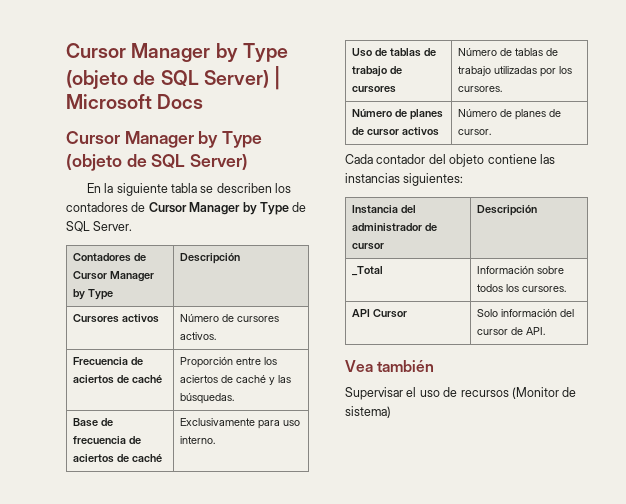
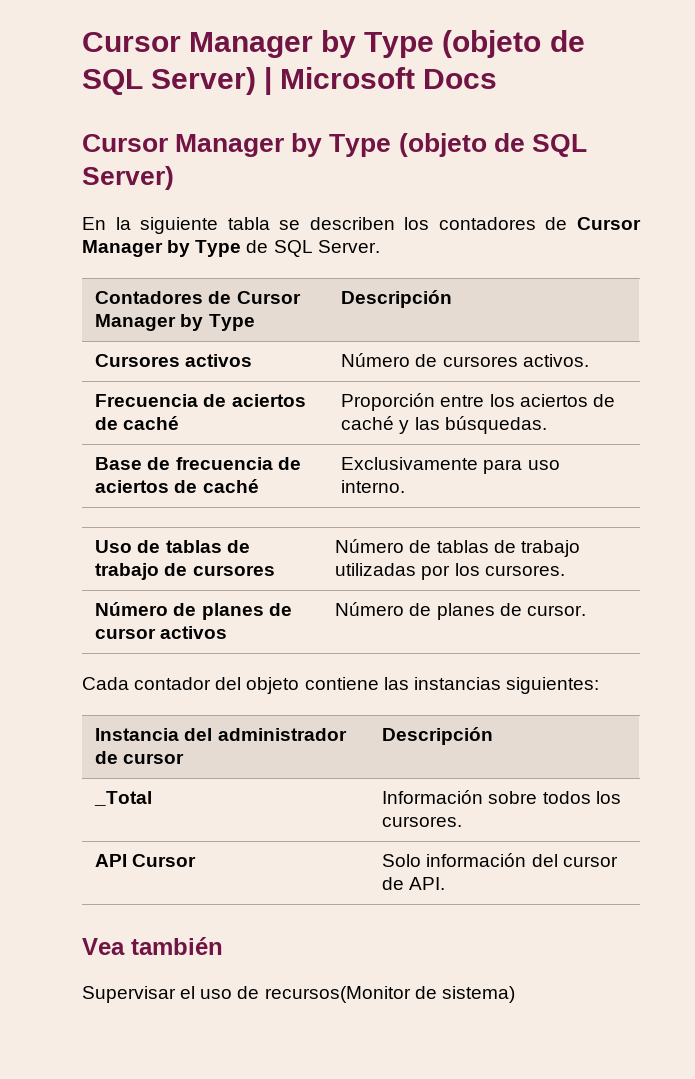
[460,387,559,399] recursos (Monitor -> [264,986,411,1003] recursos(Monitor

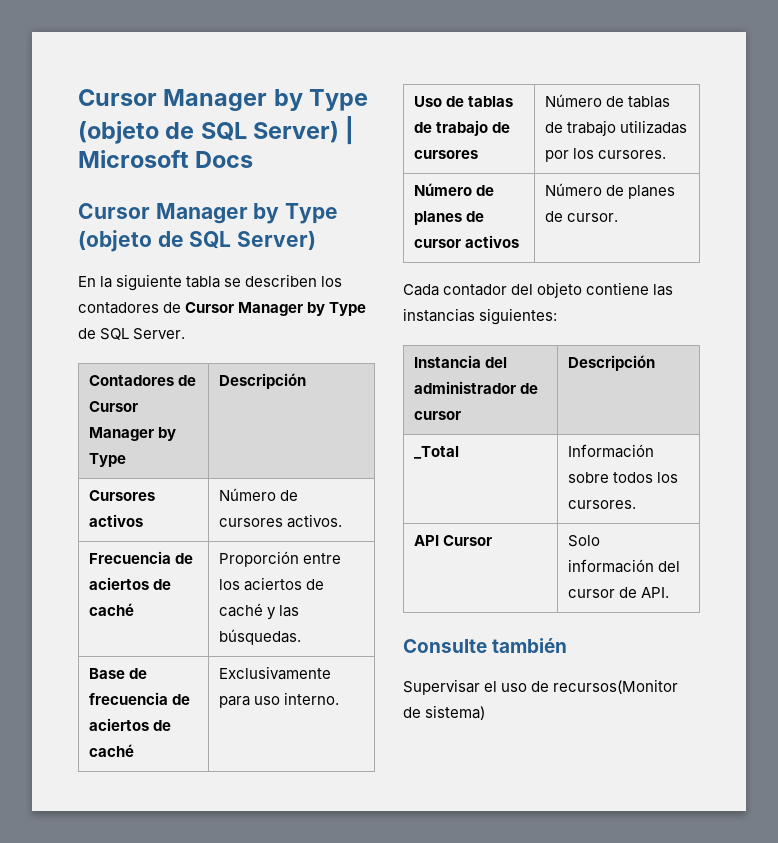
[82,938,125,955] Vea -> [403,639,487,653] Consulte

